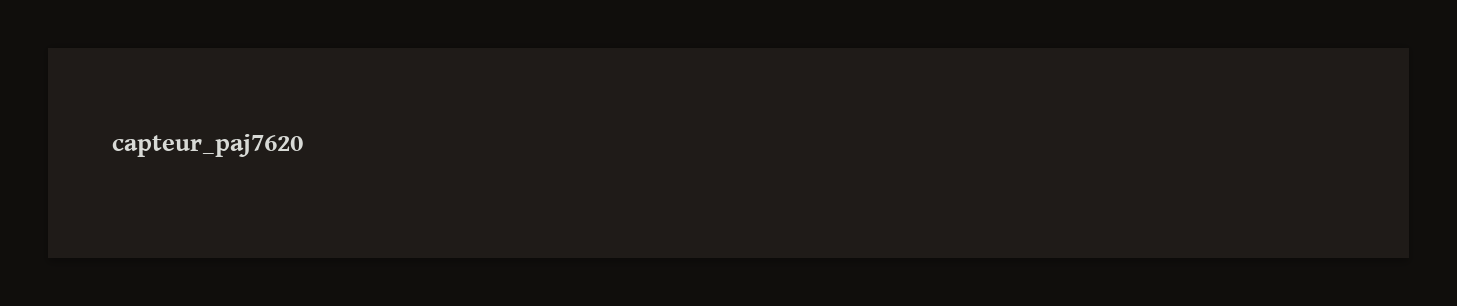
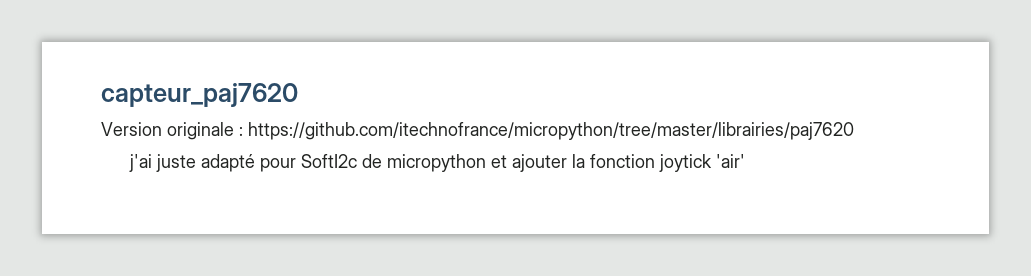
(303, 145) none -> [101,122,854,140] [128,154,745,172] // Version originale : https://github.com/itechnofrance/micropython/tree/master/librairies/paj7620 // j'ai juste adapté pour SoftI2c de micropython et ajouter la fonction joytick 'air'

